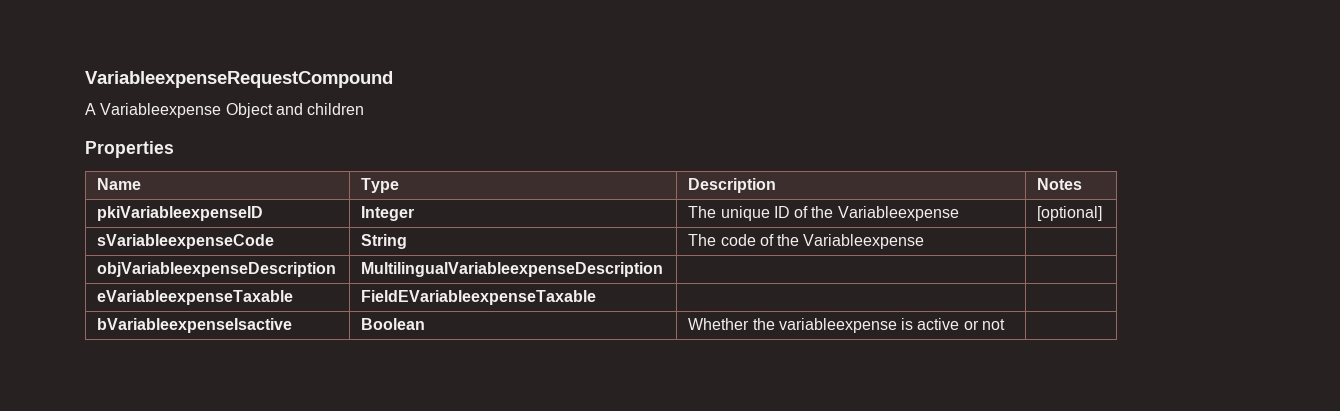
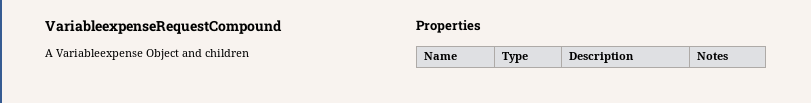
[97,206,264,221] [361,206,415,221] [688,206,959,221] [1037,206,1103,221] [97,234,275,249] [361,234,408,249] [688,234,925,249] [97,262,337,277] [361,262,664,277] [97,290,294,305] [361,290,597,305] [97,318,293,333] [361,318,426,330] [688,318,1006,333] // pkiVariableexpenseID | Integer | The unique ID of the Variableexpense | [optional] // sVariableexpenseCode | String | The code of the Variableexpense | // objVariableexpenseDescription | MultilingualVariableexpenseDescription | | // eVariableexpenseTaxable | FieldEVariableexpenseTaxable | | // bVariableexpenseIsactive | Boolean | Whether the variableexpense is active or not | -> (728, 56) none

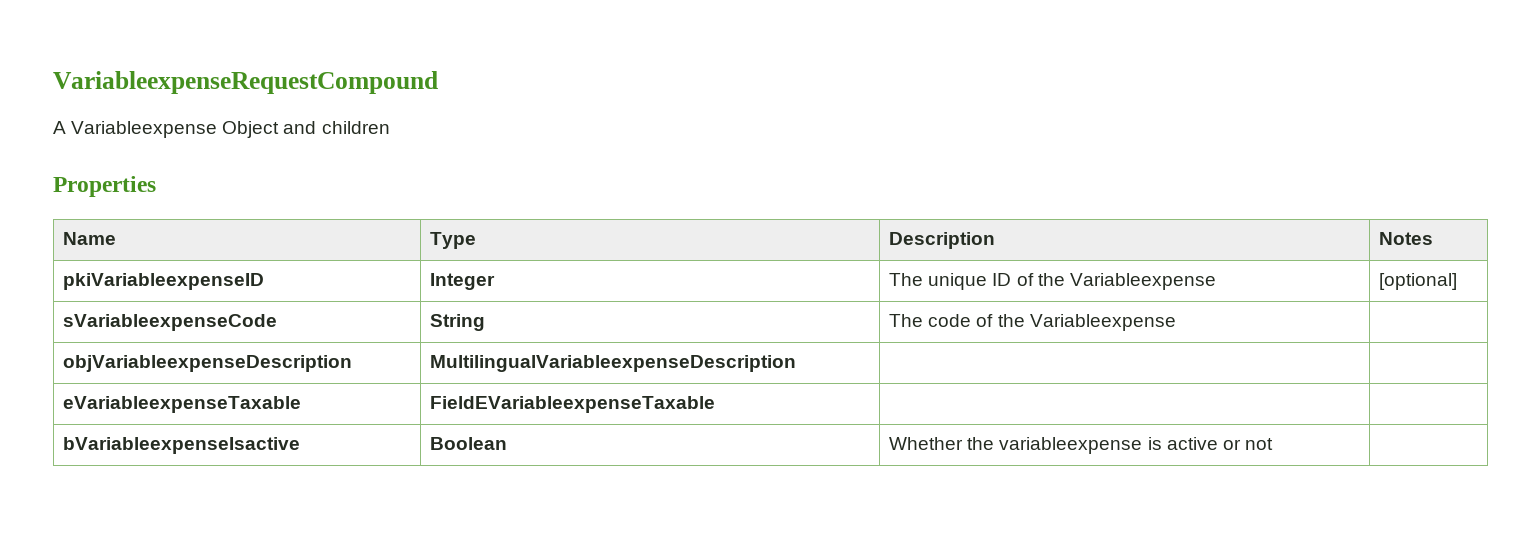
(728, 56) none -> [63,273,265,290] [430,273,496,290] [889,273,1216,290] [1379,273,1458,290] [63,314,278,331] [430,314,486,331] [889,314,1176,331] [63,355,353,372] [430,355,797,372] [63,396,302,413] [430,396,716,413] [63,437,301,454] [430,437,508,450] [889,437,1273,454] // pkiVariableexpenseID | Integer | The unique ID of the Variableexpense | [optional] // sVariableexpenseCode | String | The code of the Variableexpense | // objVariableexpenseDescription | MultilingualVariableexpenseDescription | | // eVariableexpenseTaxable | FieldEVariableexpenseTaxable | | // bVariableexpenseIsactive | Boolean | Whether the variableexpense is active or not |

